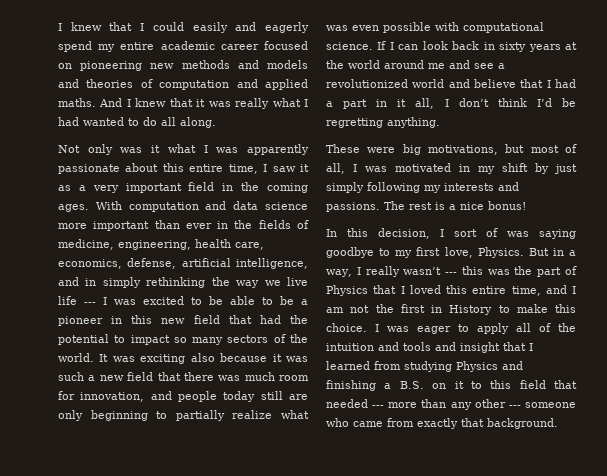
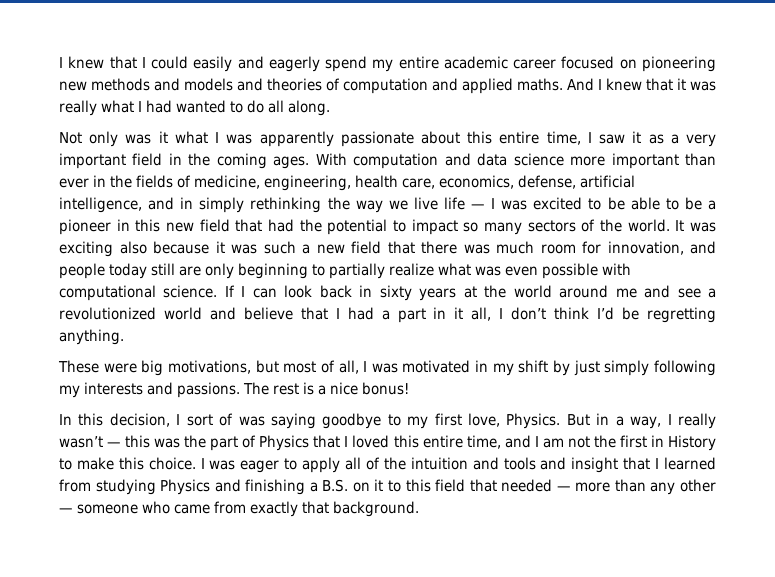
[84,302,96,305] --- -> [471,204,486,209] —
[445,272,458,275] --- -> [107,442,122,447] —
[372,405,385,408] --- -> [556,486,571,491] —
[508,405,521,408] --- -> [59,508,73,513] —

